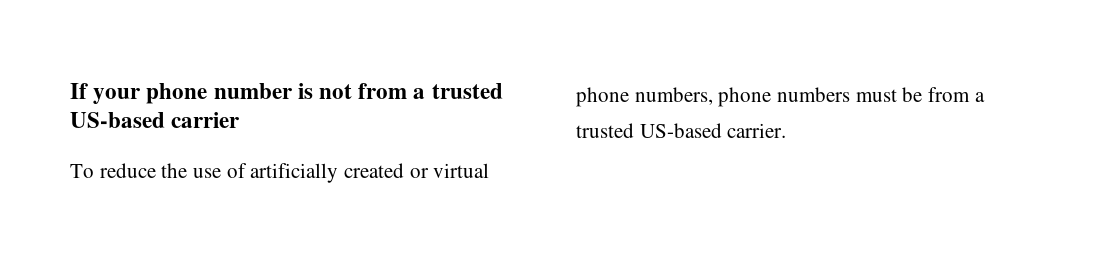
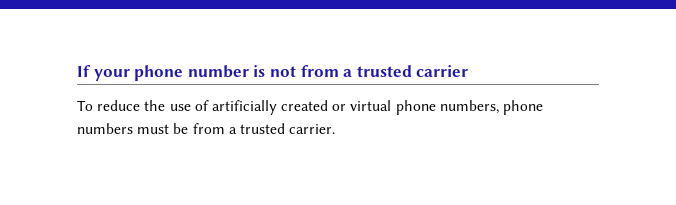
[70,112,165,128] US-based -> (412, 71) none
[639,123,722,138] US-based -> (285, 128) none

